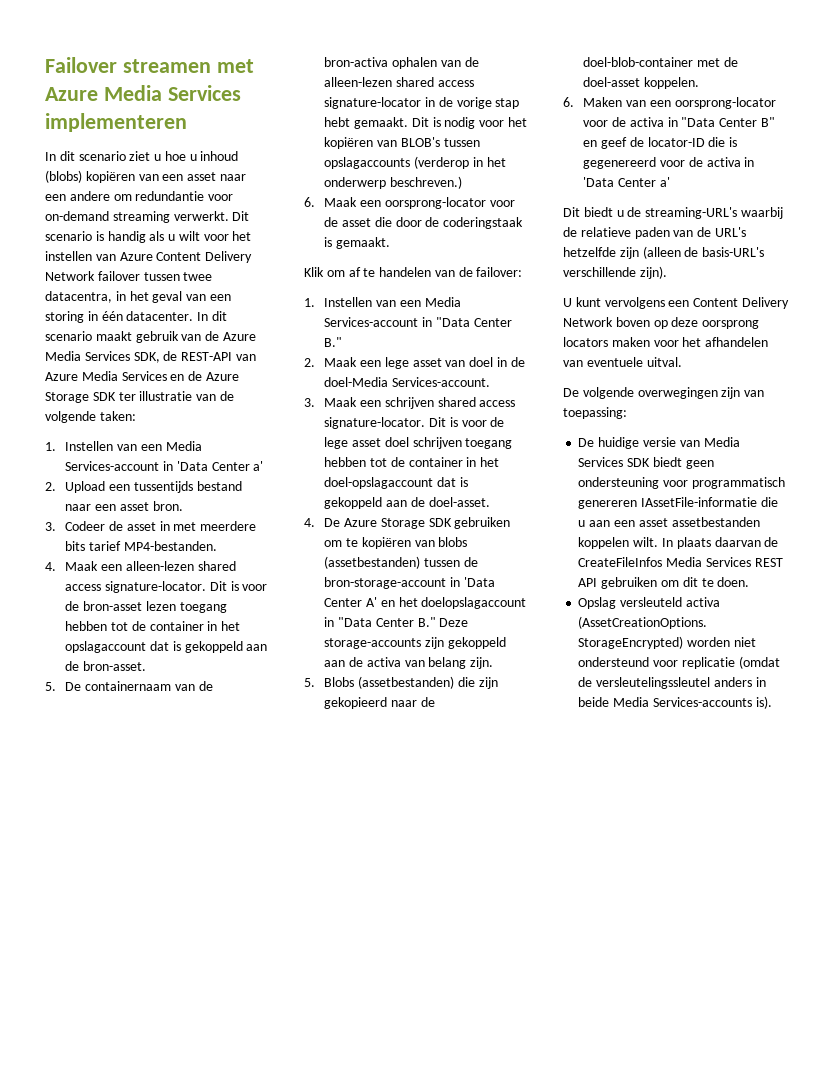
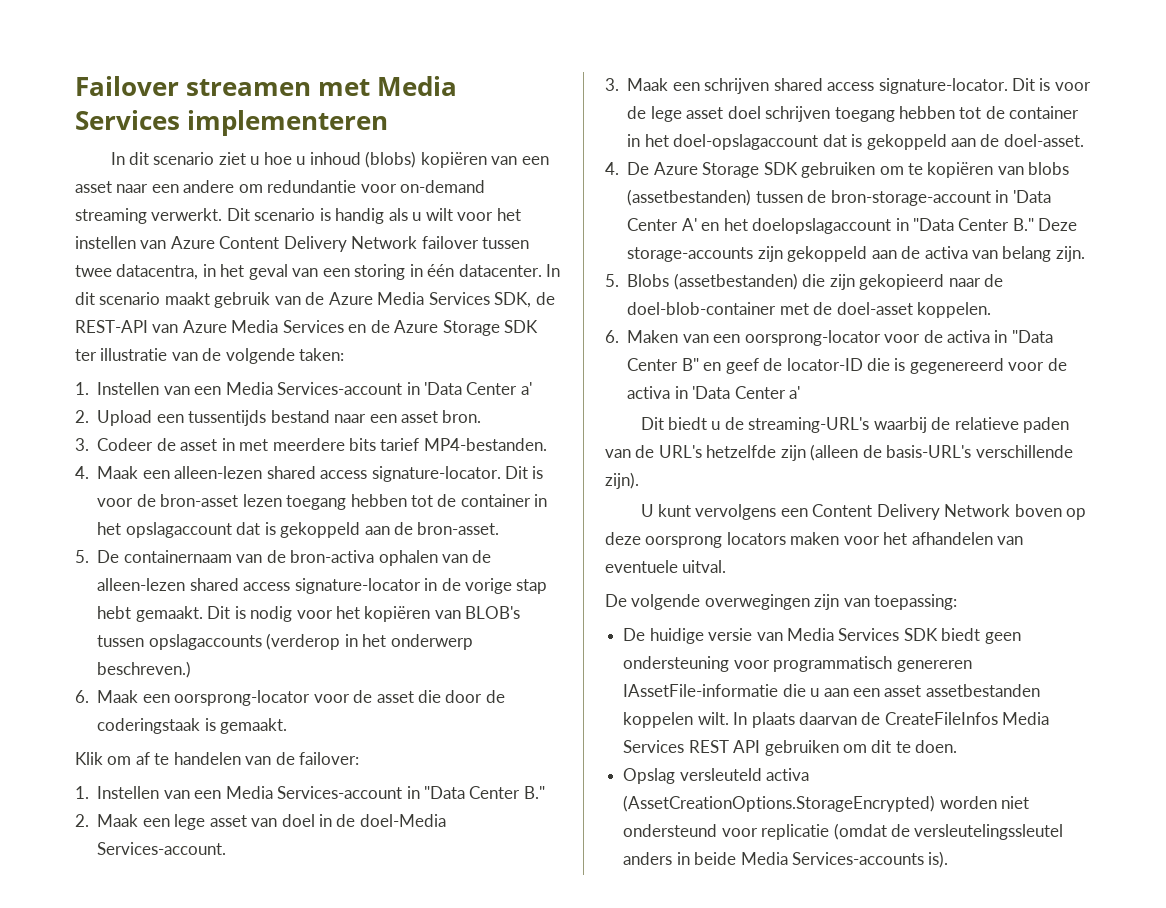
[45,87,98,101] Azure -> (371, 87) none

